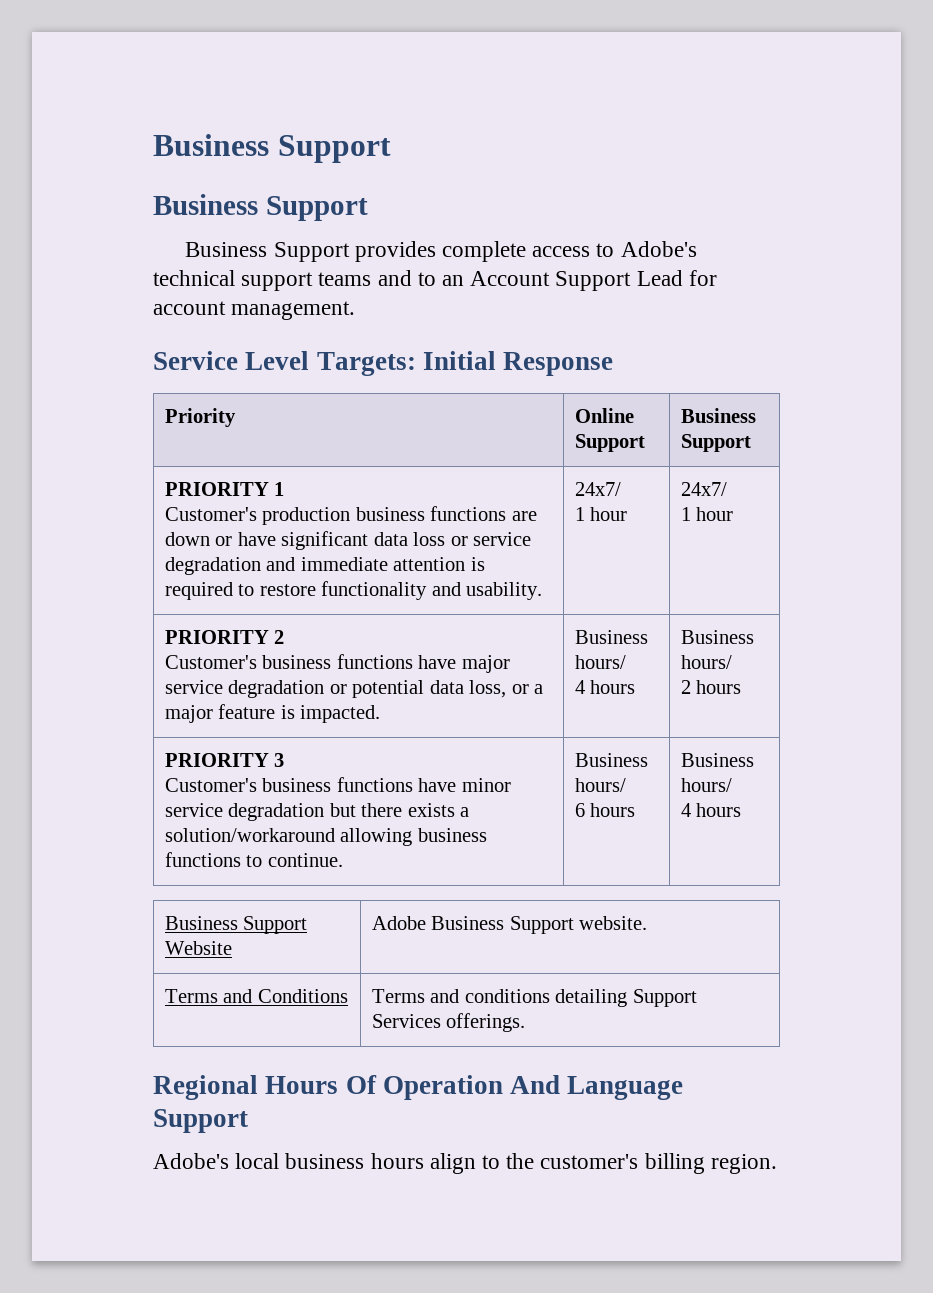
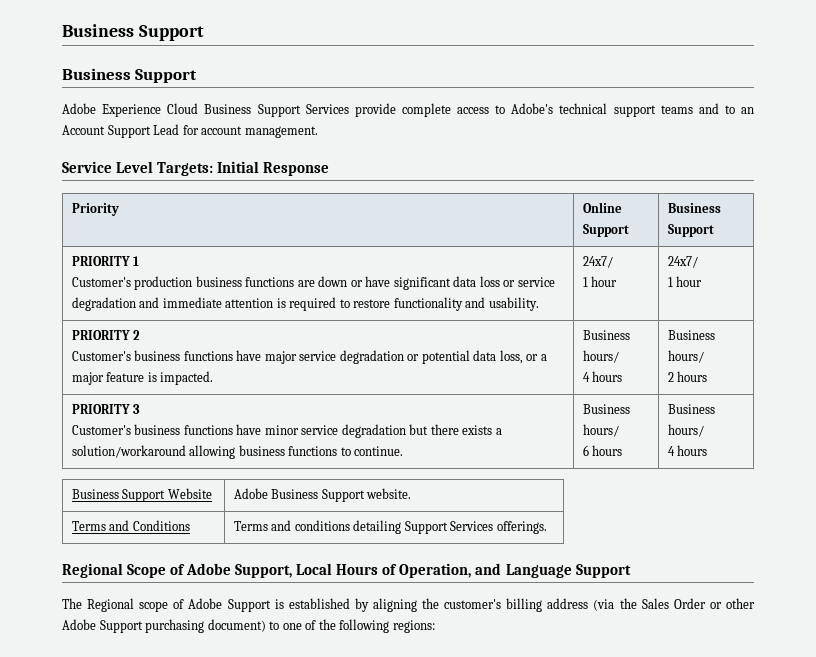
[185,241,436,262] Business Support provides -> [62,103,396,117] Adobe Experience Cloud Business Support Services provide
[265,1075,684,1100] [153,1109,248,1133] [153,1153,777,1174] Hours Of Operation And Language Support // Adobe's local business hours align to the customer's billing region. -> [127,563,631,578] [62,598,756,612] [62,619,435,633] Scope of Adobe Support, Local Hours of Operation, and Language Support // The Regional scope of Adobe Support is established by aligning the customer's billing address (via the Sales Order or other Adobe Support purchasing document) to one of the following regions:

